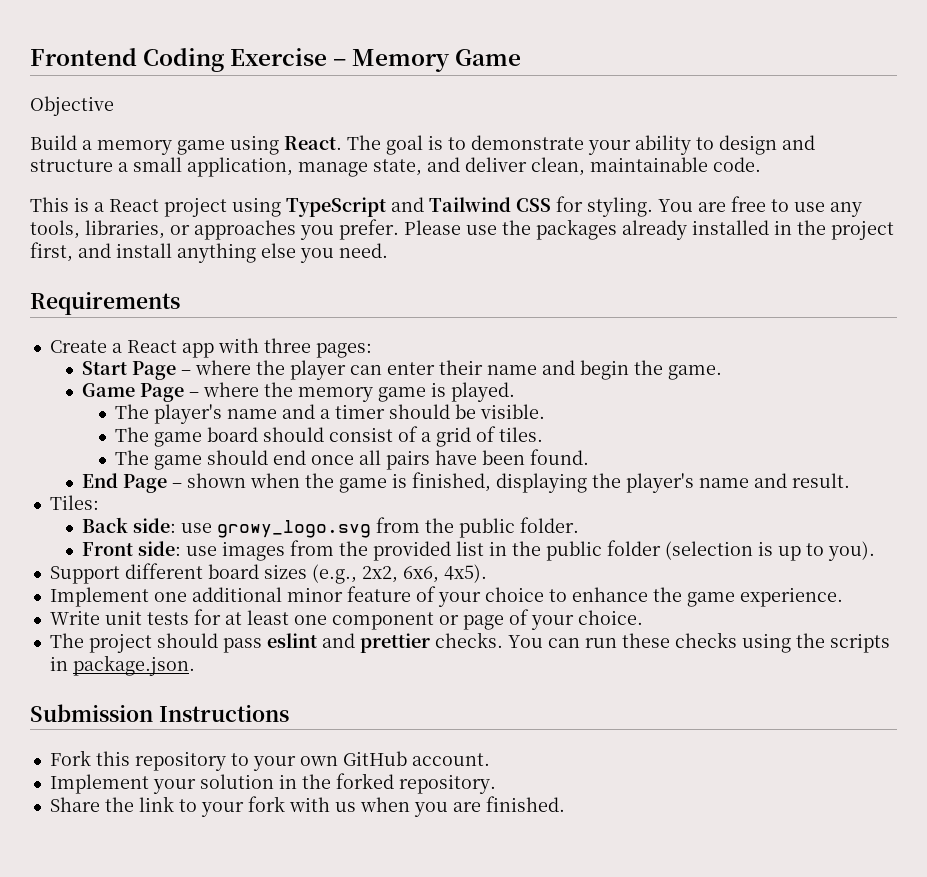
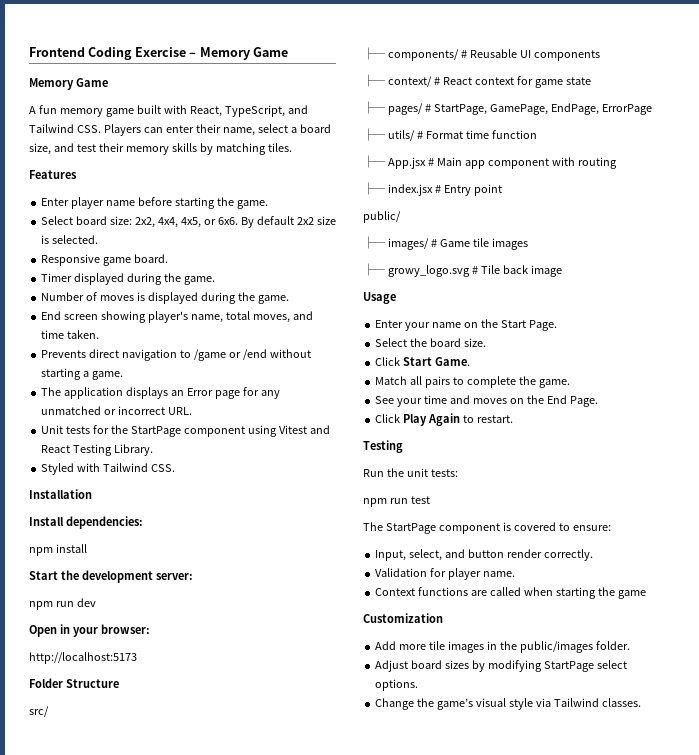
[30,96,114,116] [30,135,815,155] [30,157,761,177] [30,196,862,217] [30,219,894,240] [30,242,388,263] [30,291,180,315] [49,338,372,358] [82,360,723,380] [82,382,516,402] [115,404,546,424] [115,426,544,447] [115,449,590,470] [82,472,851,493] [49,495,99,510] [82,517,580,538] [82,540,876,561] [49,563,487,584] [49,586,843,607] [49,609,643,630] [49,632,890,653] [49,655,195,676] [30,704,289,722] [49,750,490,771] [49,773,496,794] [49,796,565,817] Objective // Build a memory game using React. The goal is to demonstrate your ability to design and structure a small application, manage state, and deliver clean, maintainable code. // This is a React project using TypeScript and Tailwind CSS for styling. You are free to use any tools, libraries, or approaches you prefer. Please use the packages already installed in the project first, and install anything else you need. // Requirements // Create a React app with three pages: // Start Page – where the player can enter their name and begin the game. // Game Page – where the memory game is played. // The player's name and a timer should be visible. // The game board should consist of a grid of tiles. // The game should end once all pairs have been found. // End Page – shown when the game is finished, displaying the player's name and result. // Tiles: // Back side: use growy_logo.svg from the public folder. // Front side: use images from the provided list in the public folder (selection is up to you). // Support different board sizes (e.g., 2x2, 6x6, 4x5). // Implement one additional minor feature of your choice to enhance the game experience. // Write unit tests for at least one component or page of your choice. // The project should pass eslint and prettier checks. You can run these checks using the scripts in package.json. // Submission Instructions // Fork this repository to your own GitHub account. // Implement your solution in the forked repository. // Share the link to your fork with us when you are finished. -> [29,78,108,90] [29,105,308,117] [29,124,331,136] [29,143,292,155] [29,170,77,179] [41,197,268,209] [41,216,336,228] [41,235,99,244] [41,254,169,266] [41,273,215,285] [41,292,289,304] [41,311,313,323] [41,330,100,339] [41,349,311,361] [41,368,124,380] [41,387,280,399] [41,406,193,415] [41,425,330,437] [41,444,154,456] [41,463,176,475] [29,489,92,499] [29,516,143,529] [29,544,87,556] [29,570,193,583] [29,598,96,610] [29,624,150,637] [29,652,137,664] [29,678,119,688] [29,706,49,717] [363,47,600,61] [363,74,591,88] [363,101,652,115] [363,128,537,141] [363,155,617,169] [363,182,502,196] [363,211,401,223] [363,236,528,250] [363,263,562,277] [363,292,396,304] [375,319,557,331] [375,338,487,347] [375,357,471,366] [375,376,570,388] [375,395,598,407] [375,413,513,426] [363,440,403,453] [363,468,458,477] [363,496,430,507] [363,522,611,534] [375,549,593,561] [375,568,516,580] [375,587,646,599] [363,613,443,623] [375,641,630,653] [375,660,627,672] [375,679,419,691] [375,698,641,710] Memory Game // A fun memory game built with React, TypeScript, and Tailwind CSS. Players can enter their name, select a board size, and test their memory skills by matching tiles. // Features // Enter player name before starting the game. // Select board size: 2x2, 4x4, 4x5, or 6x6. By default 2x2 size is selected. // Responsive game board. // Timer displayed during the game. // Number of moves is displayed during the game. // End screen showing player's name, total moves, and time taken. // Prevents direct navigation to /game or /end without starting a game. // The application displays an Error page for any unmatched or incorrect URL. // Unit tests for the StartPage component using Vitest and React Testing Library. // Styled with Tailwind CSS. // Installation // Install dependencies: // npm install // Start the development server: // npm run dev // Open in your browser: // http://localhost:5173 // Folder Structure // src/ // ├─ components/ # Reusable UI components // ├─ context/ # React context for game state // ├─ pages/ # StartPage, GamePage, EndPage, ErrorPage // ├─ utils/ # Format time function // ├─ App.jsx # Main app component with routing // ├─ index.jsx # Entry point // public/ // ├─ images/ # Game tile images // ├─ growy_logo.svg # Tile back image // Usage // Enter your name on the Start Page. // Select the board size. // Click Start Game. // Match all pairs to complete the game. // See your time and moves on the End Page. // Click Play Again to restart. // Testing // Run the unit tests: // npm run test // The StartPage component is covered to ensure: // Input, select, and button render correctly. // Validation for player name. // Context functions are called when starting the game // Customization // Add more tile images in the public/images folder. // Adjust board sizes by modifying StartPage select options. // Change the game’s visual style via Tailwind classes.

